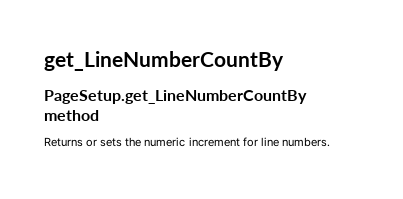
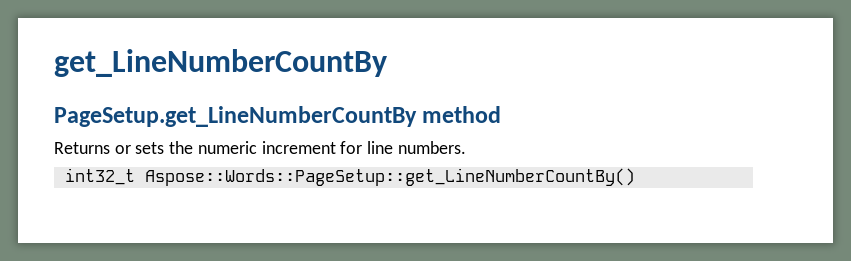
(330, 142) none -> [64,168,635,186] // int32_t Aspose::Words::PageSetup::get_LineNumberCountBy()

